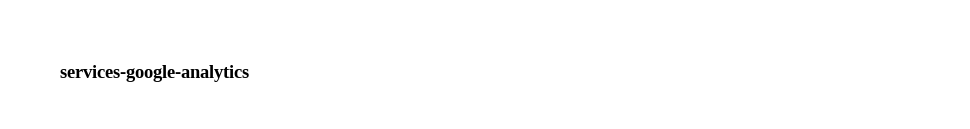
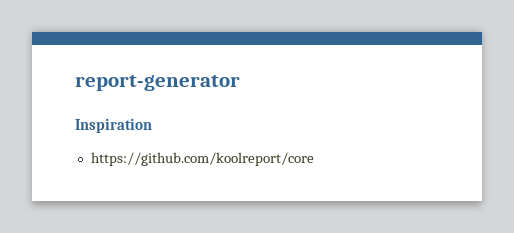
[60,65,249,82] services-google-analytics -> [75,75,240,91] [75,118,152,133] [90,152,314,166] report-generator // Inspiration // https://github.com/koolreport/core

